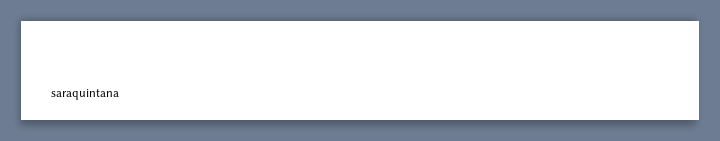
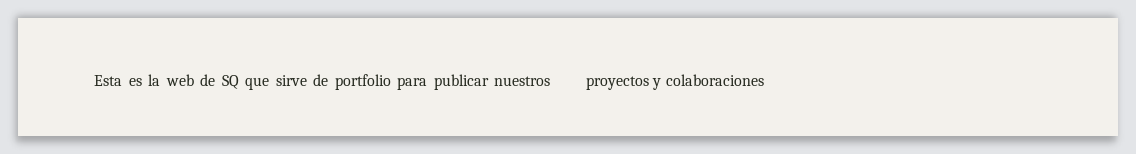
[51,89,119,100] saraquintana -> [94,74,764,90] Esta es la web de SQ que sirve de portfolio para publicar nuestros proyectos y colaboraciones

